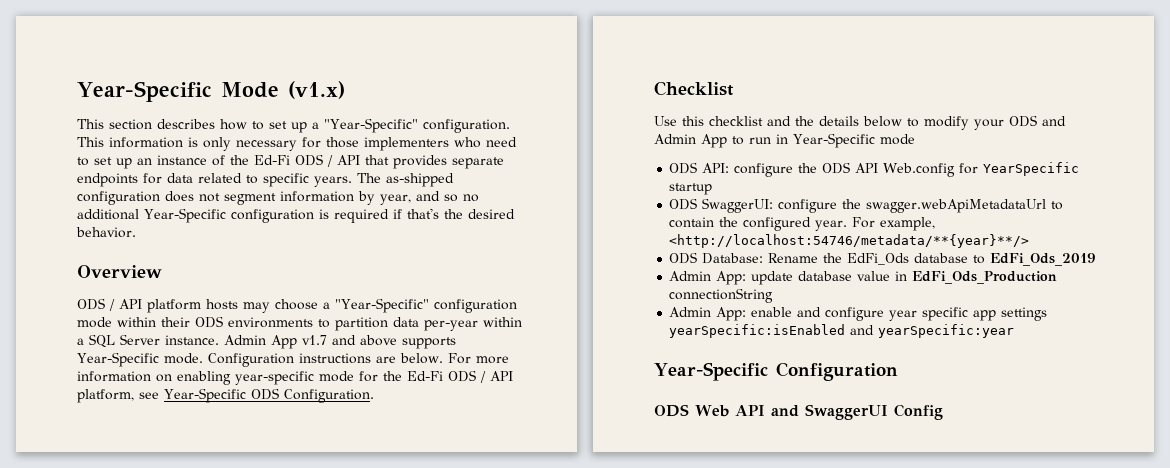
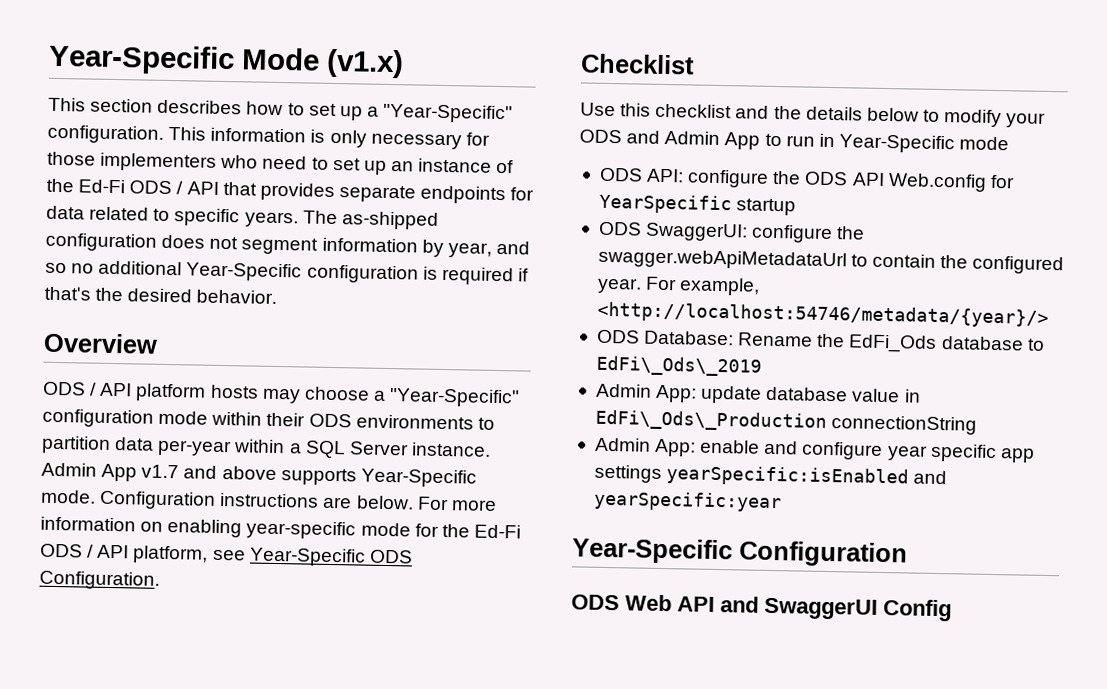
[669,234,1030,248] <http://localhost:54746/metadata/**{year}**/> -> [596,301,1049,328] <http://localhost:54746/metadata/{year}/>
[990,253,1097,266] EdFi_Ods_2019 -> [595,355,762,377] EdFi\_Ods\_2019
[912,271,1058,284] EdFi_Ods_Production -> [594,409,827,432] EdFi\_Ods\_Production

